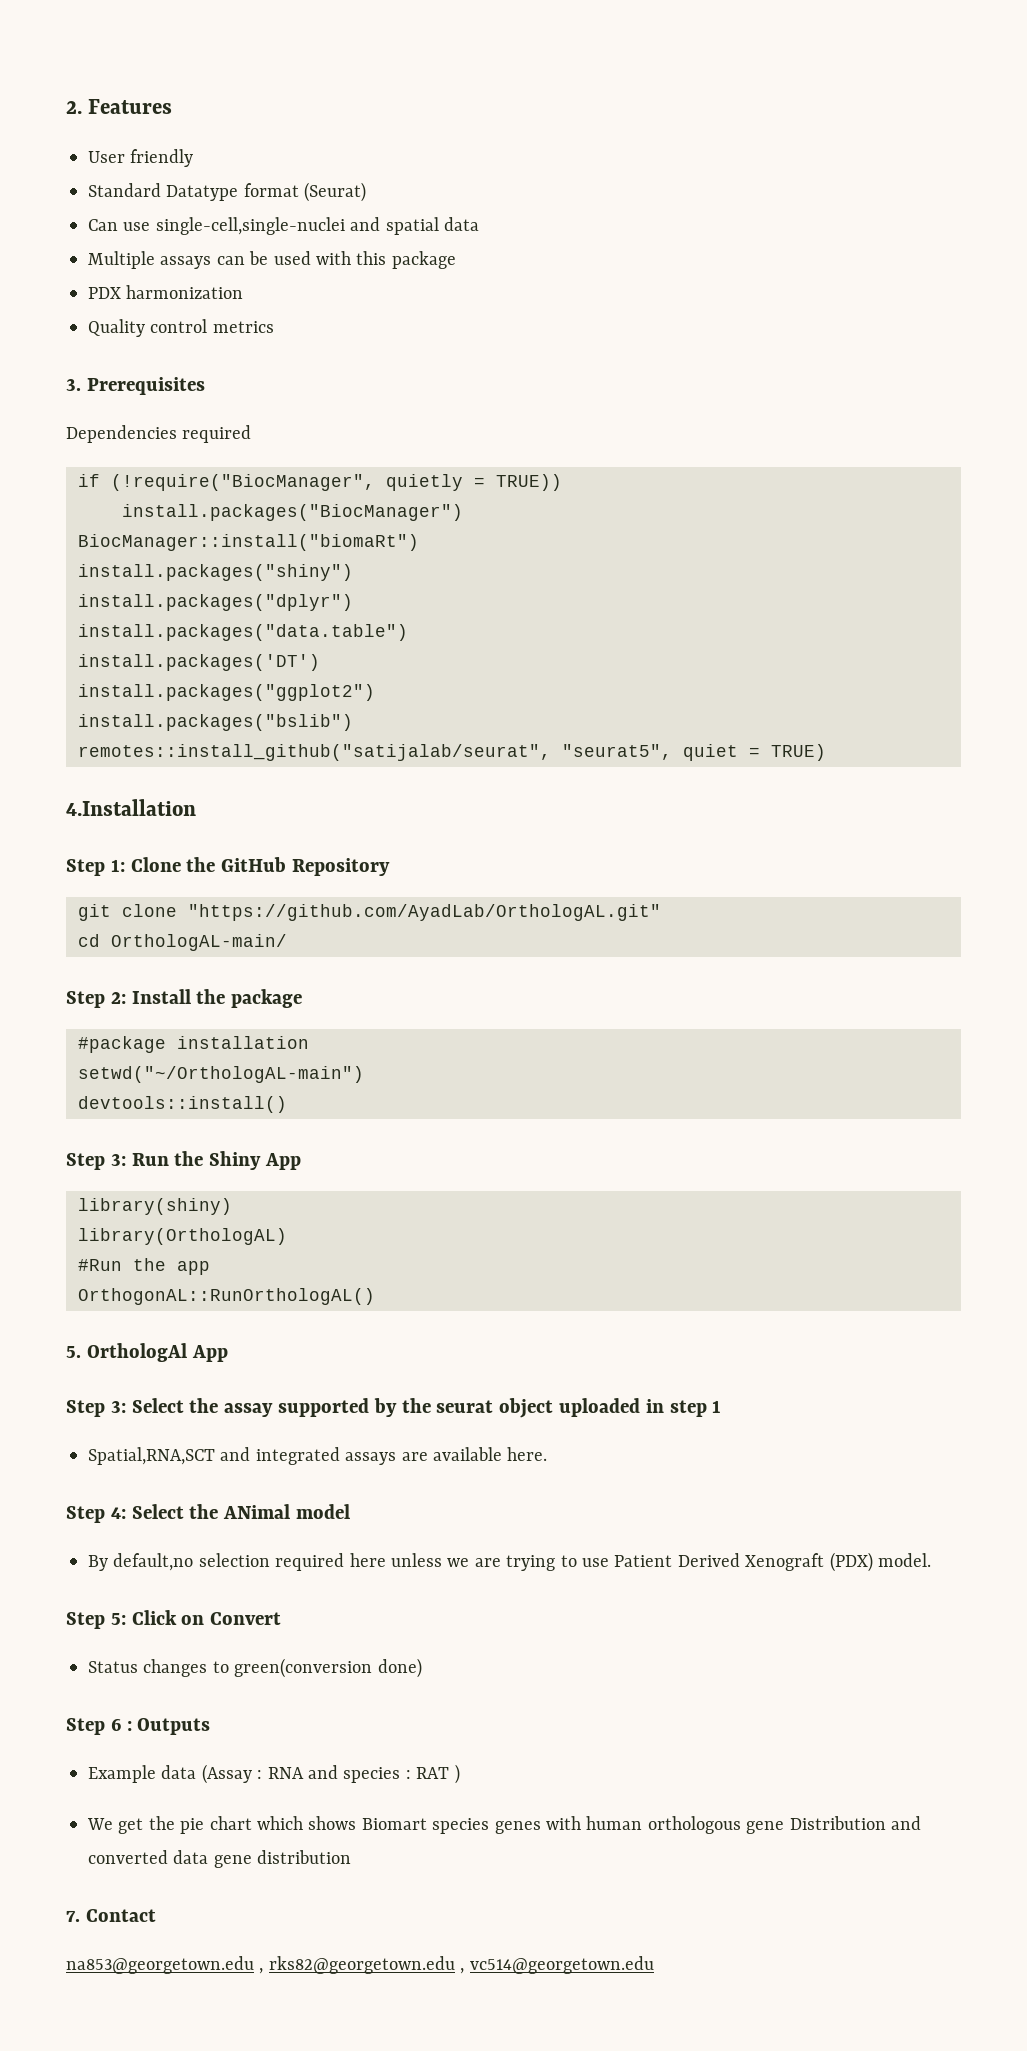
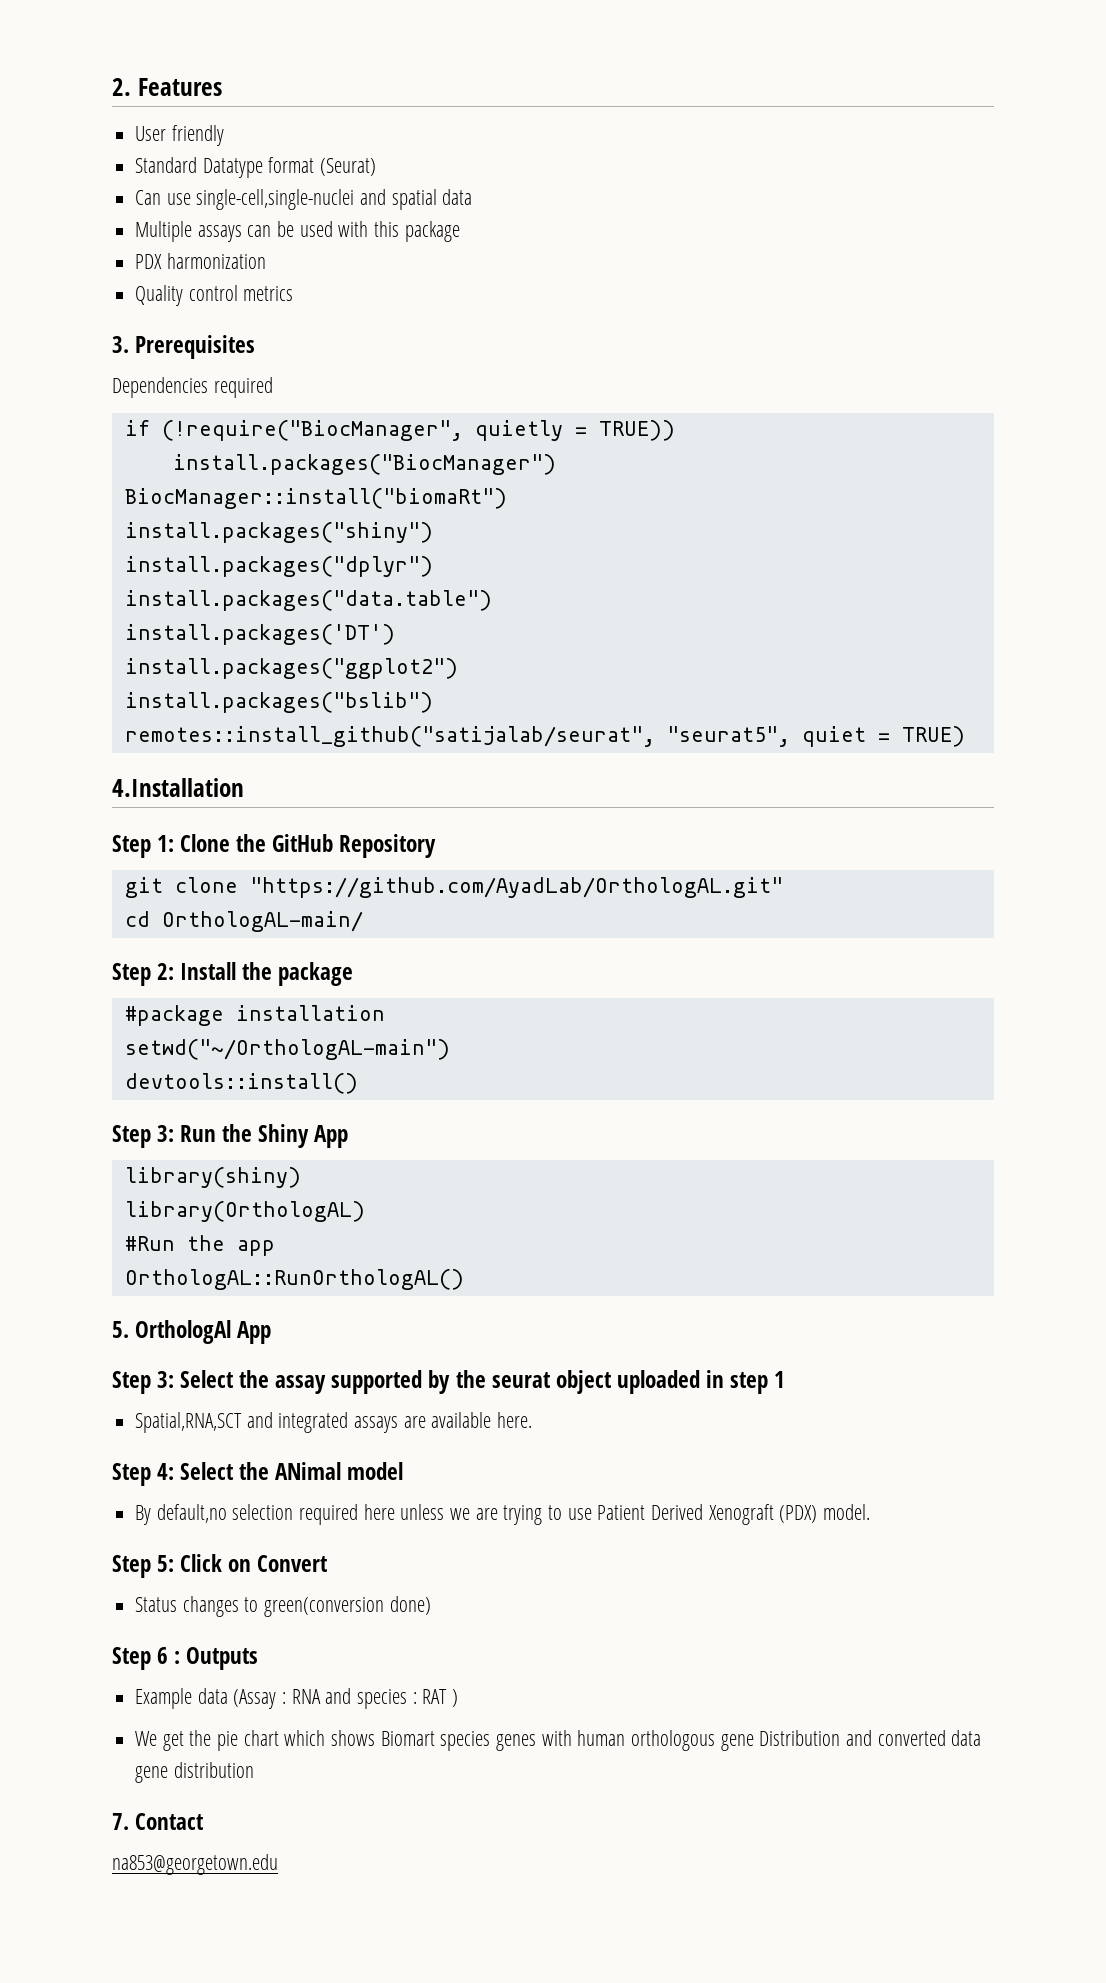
[78,1288,375,1305] OrthogonAL::RunOrthologAL() -> [124,1269,464,1290] OrthologAL::RunOrthologAL()
[259,1956,654,1974] , rks82@georgetown.edu , vc514@georgetown.edu -> (278, 1864) none

